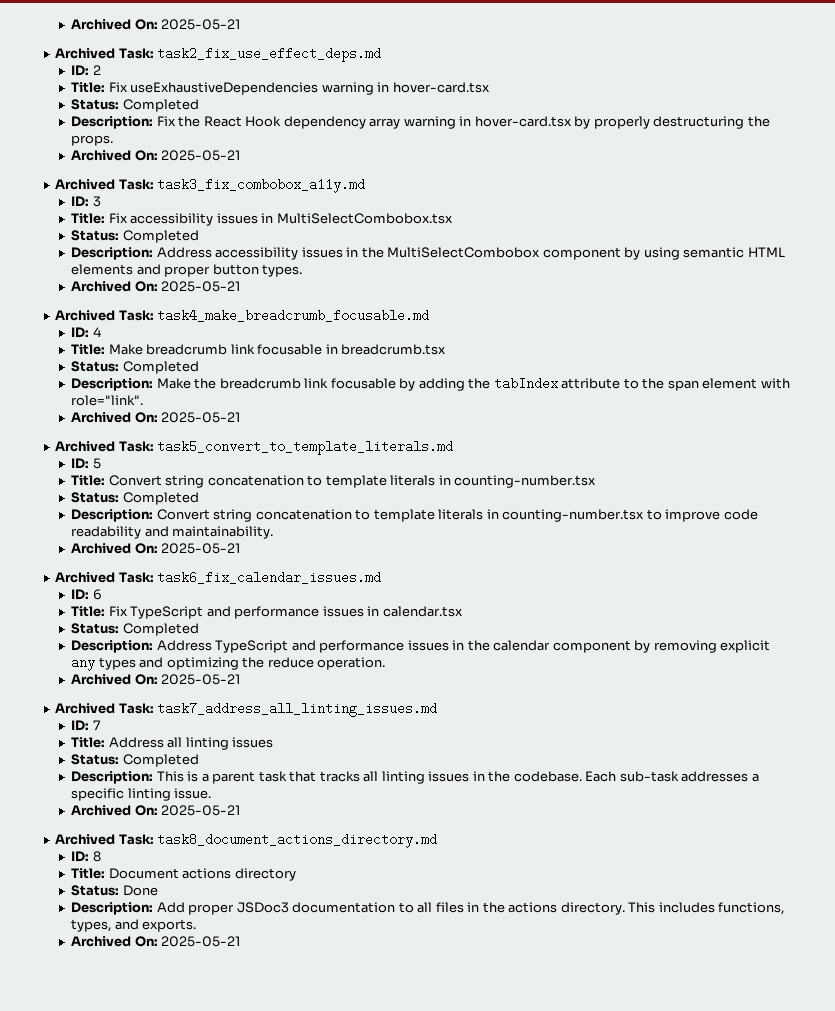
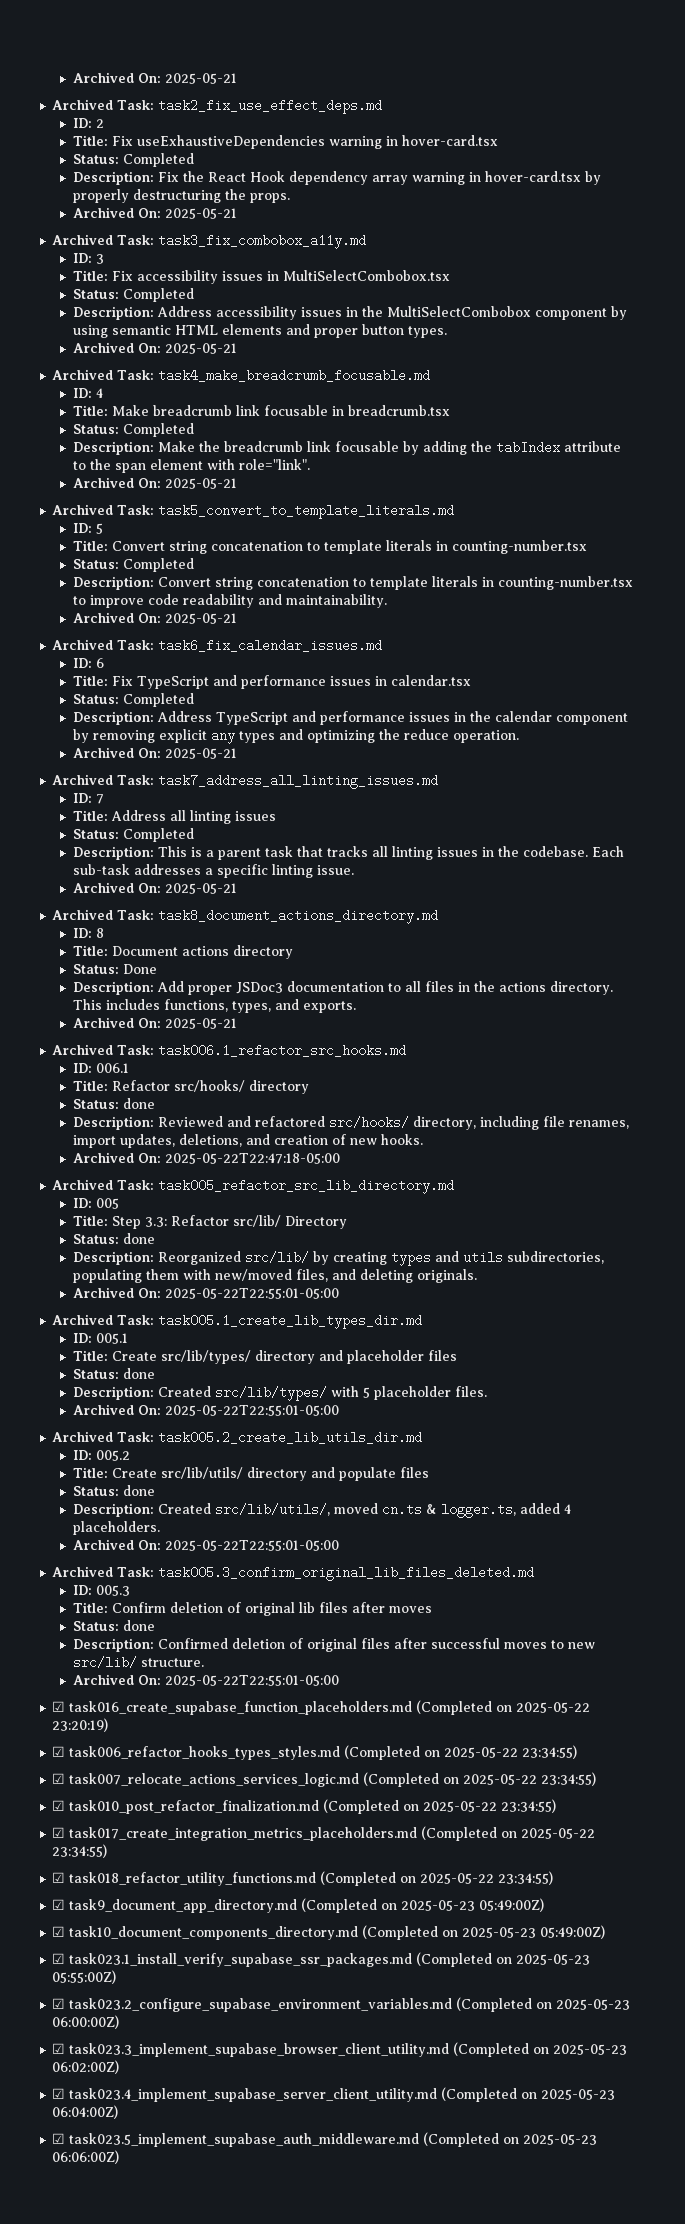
(241, 941) none -> [52,1044,407,1057] [72,1063,129,1073] [72,1080,309,1094] [72,1098,155,1109] [72,1116,629,1130] [72,1134,423,1148] [72,1152,340,1164] [52,1179,455,1194] [72,1198,119,1209] [72,1215,347,1229] [72,1233,155,1244] [72,1251,604,1266] [72,1269,477,1283] [72,1287,339,1299] [52,1314,423,1329] [72,1333,128,1344] [72,1350,457,1364] [72,1368,155,1379] [72,1386,487,1401] [72,1404,339,1416] [52,1431,423,1444] [72,1450,130,1461] [72,1467,429,1481] [72,1485,155,1496] [72,1503,571,1518] [72,1521,160,1535] [72,1539,339,1551] [52,1566,535,1581] [72,1585,130,1596] [72,1602,432,1616] [72,1620,155,1631] [72,1638,595,1652] [72,1656,204,1669] [72,1674,339,1686] [52,1700,591,1715] [52,1718,109,1732] [52,1745,578,1760] [52,1772,597,1787] [52,1799,557,1814] [52,1826,596,1841] [52,1844,108,1858] [52,1871,554,1886] [52,1898,545,1913] [52,1925,606,1940] [52,1952,591,1967] [52,1970,117,1984] [52,1997,631,2012] [52,2015,120,2029] [52,2042,628,2057] [52,2060,120,2074] [52,2087,616,2102] [52,2105,119,2119] [52,2132,598,2147] [52,2150,120,2164] // Archived Task: task006.1_refactor_src_hooks.md // ID: 006.1 // Title: Refactor src/hooks/ directory // Status: done // Description: Reviewed and refactored src/hooks/ directory, including file renames, import updates, deletions, and creation of new hooks. // Archived On: 2025-05-22T22:47:18-05:00 // Archived Task: task005_refactor_src_lib_directory.md // ID: 005 // Title: Step 3.3: Refactor src/lib/ Directory // Status: done // Description: Reorganized src/lib/ by creating types and utils subdirectories, populating them with new/moved files, and deleting originals. // Archived On: 2025-05-22T22:55:01-05:00 // Archived Task: task005.1_create_lib_types_dir.md // ID: 005.1 // Title: Create src/lib/types/ directory and placeholder files // Status: done // Description: Created src/lib/types/ with 5 placeholder files. // Archived On: 2025-05-22T22:55:01-05:00 // Archived Task: task005.2_create_lib_utils_dir.md // ID: 005.2 // Title: Create src/lib/utils/ directory and populate files // Status: done // Description: Created src/lib/utils/, moved cn.ts & logger.ts, added 4 placeholders. // Archived On: 2025-05-22T22:55:01-05:00 // Archived Task: task005.3_confirm_original_lib_files_deleted.md // ID: 005.3 // Title: Confirm deletion of original lib files after moves // Status: done // Description: Confirmed deletion of original files after successful moves to new src/lib/ structure. // Archived On: 2025-05-22T22:55:01-05:00 // ☑ task016_create_supabase_function_placeholders.md (Completed on 2025-05-22 23:20:19) // ☑ task006_refactor_hooks_types_styles.md (Completed on 2025-05-22 23:34:55) // ☑ task007_relocate_actions_services_logic.md (Completed on 2025-05-22 23:34:55) // ☑ task010_post_refactor_finalization.md (Completed on 2025-05-22 23:34:55) // ☑ task017_create_integration_metrics_placeholders.md (Completed on 2025-05-22 23:34:55) // ☑ task018_refactor_utility_functions.md (Completed on 2025-05-22 23:34:55) // ☑ task9_document_app_directory.md (Completed on 2025-05-23 05:49:00Z) // ☑ task10_document_components_directory.md (Completed on 2025-05-23 05:49:00Z) // ☑ task023.1_install_verify_supabase_ssr_packages.md (Completed on 2025-05-23 05:55:00Z) // ☑ task023.2_configure_supabase_environment_variables.md (Completed on 2025-05-23 06:00:00Z) // ☑ task023.3_implement_supabase_browser_client_utility.md (Completed on 2025-05-23 06:02:00Z) // ☑ task023.4_implement_supabase_server_client_utility.md (Completed on 2025-05-23 06:04:00Z) // ☑ task023.5_implement_supabase_auth_middleware.md (Completed on 2025-05-23 06:06:00Z)

